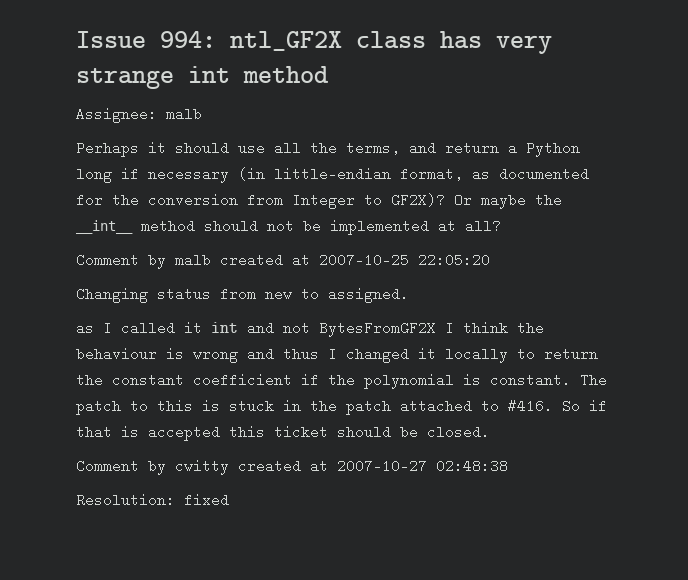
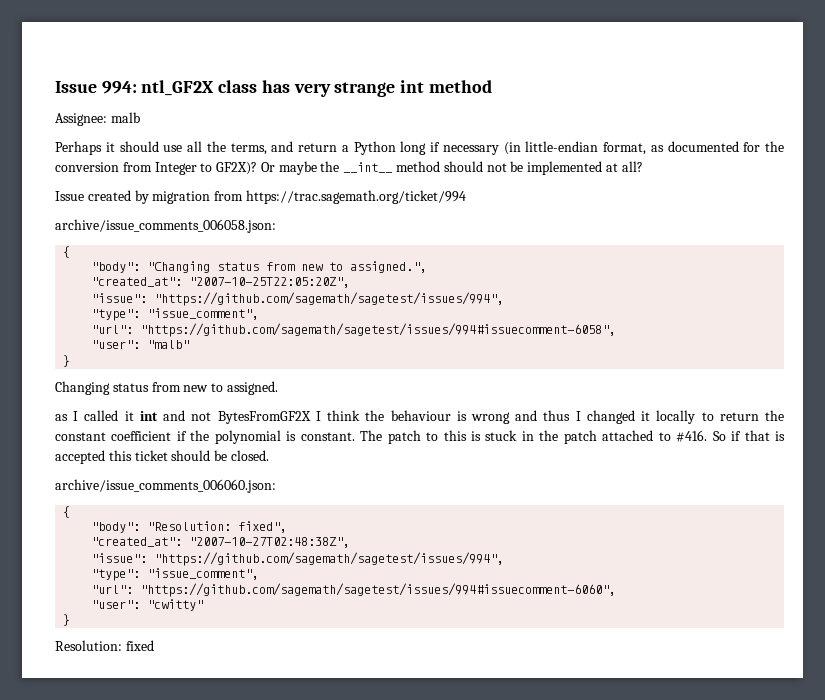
[76,253,490,269] Comment by malb created at 2007-10-25 22:05:20 -> [55,190,466,204] [55,219,276,233] [63,246,71,258] [91,261,428,273] [91,277,351,288] [91,292,505,306] [91,308,260,321] [91,323,617,337] [91,340,190,349] [63,355,71,367] Issue created by migration from https://trac.sagemath.org/ticket/994 // archive/issue_comments_006058.json: // { // "body": "Changing status from new to assigned.", // "created_at": "2007-10-25T22:05:20Z", // "issue": "https://github.com/sagemath/sagetest/issues/994", // "type": "issue_comment", // "url": "https://github.com/sagemath/sagetest/issues/994#issuecomment-6058", // "user": "malb" // }
[76,459,508,475] Comment by cwitty created at 2007-10-27 02:48:38 -> [55,479,276,493] [63,506,71,518] [91,521,288,533] [91,537,351,548] [91,552,505,566] [91,568,260,581] [91,583,617,597] [91,599,204,611] [63,614,71,626] archive/issue_comments_006060.json: // { // "body": "Resolution: fixed", // "created_at": "2007-10-27T02:48:38Z", // "issue": "https://github.com/sagemath/sagetest/issues/994", // "type": "issue_comment", // "url": "https://github.com/sagemath/sagetest/issues/994#issuecomment-6060", // "user": "cwitty" // }

